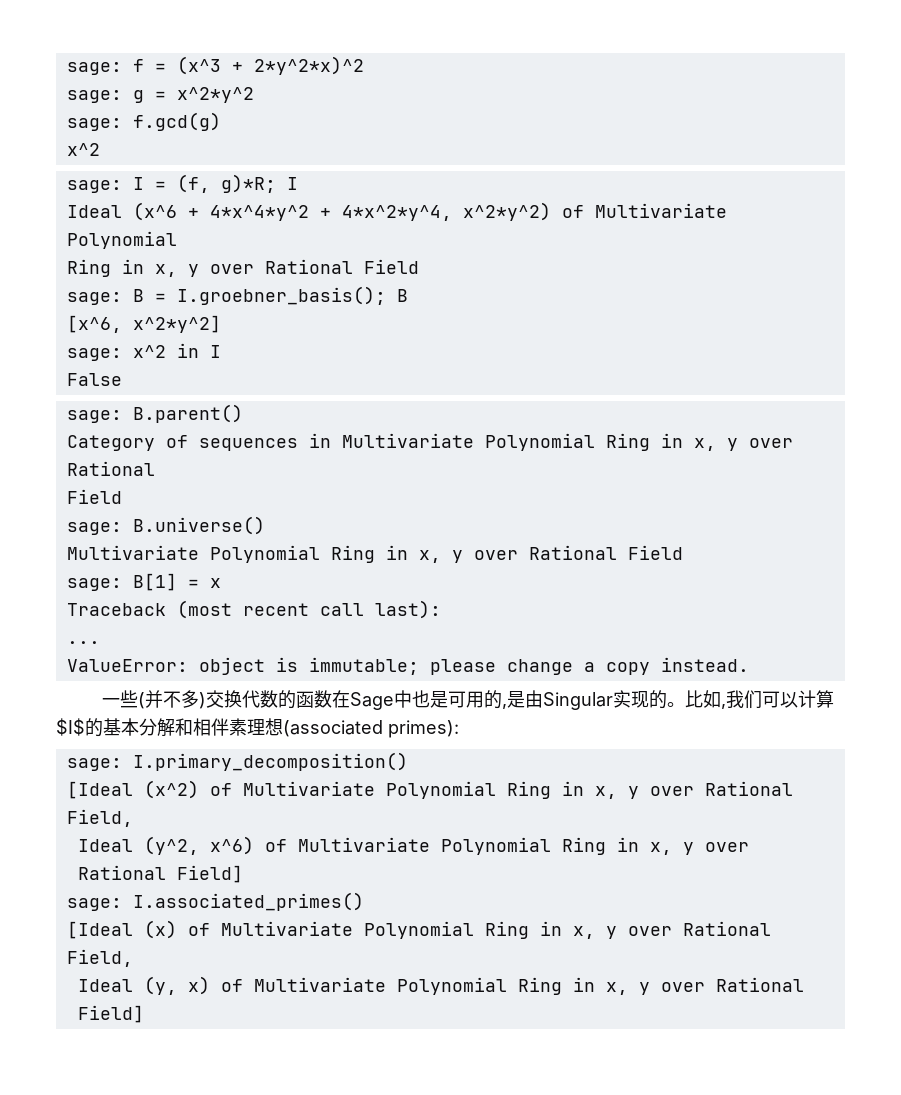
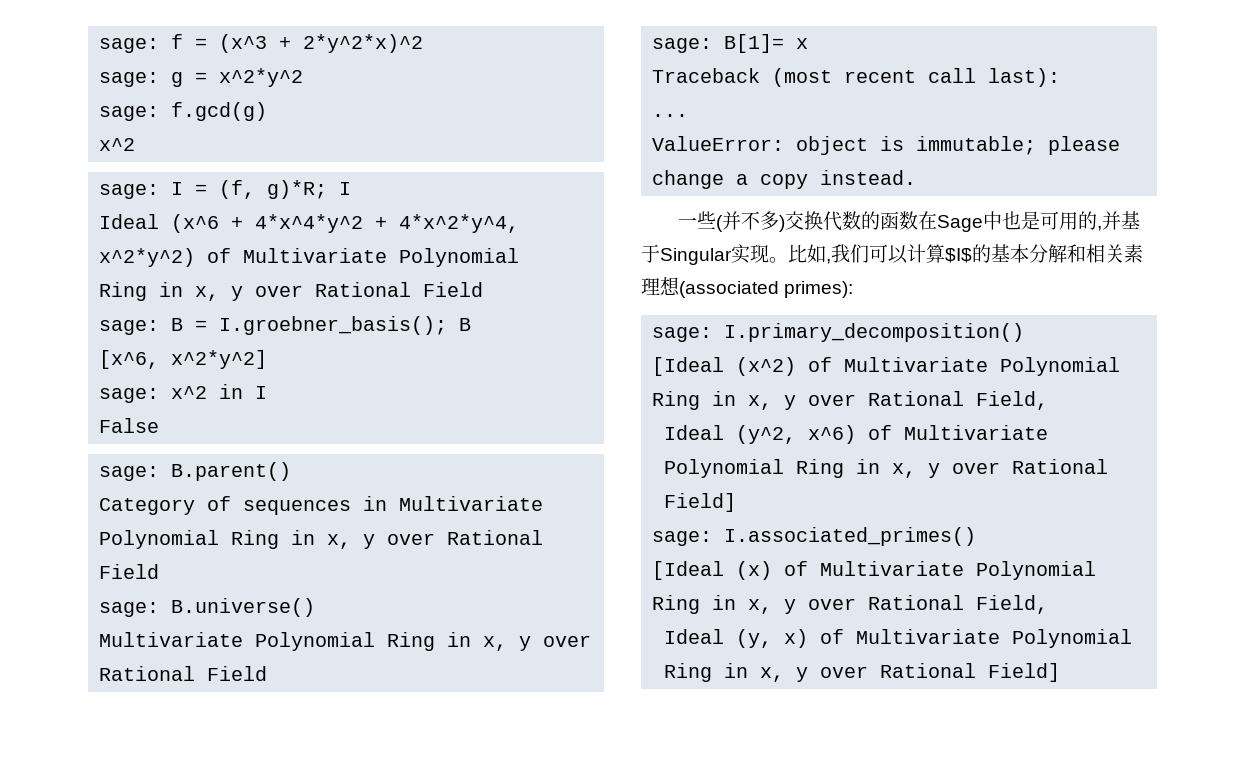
[132,573,199,591] B[1] = -> [724,34,785,53] B[1]=
[506,690,543,708] 是由 -> [1101,211,1140,230] [641,244,660,263] 并基于
[648,690,667,709] 的 -> (769, 253) none
[211,718,229,736] 伴 -> [1105,244,1124,263] 关

